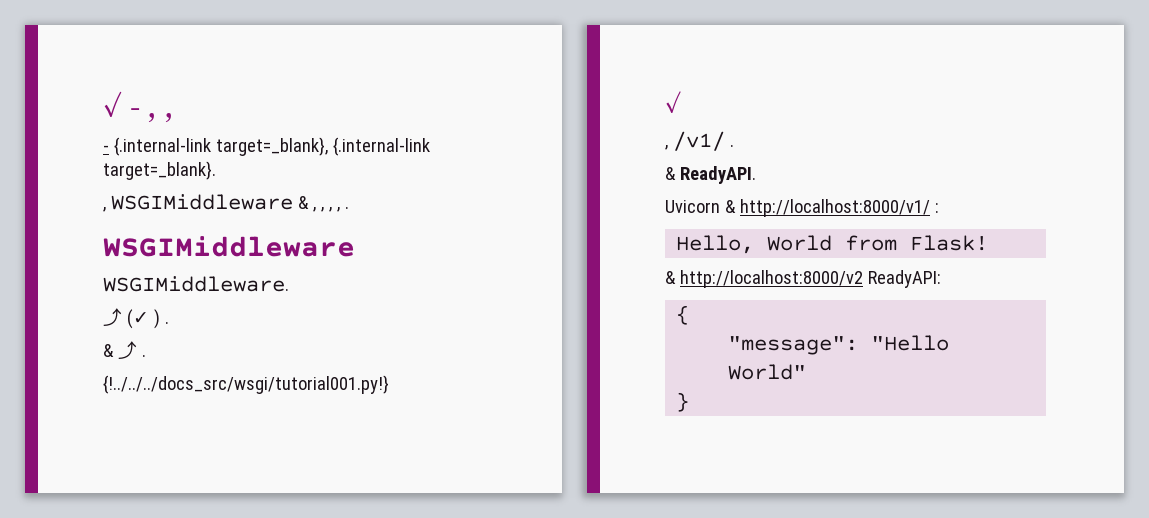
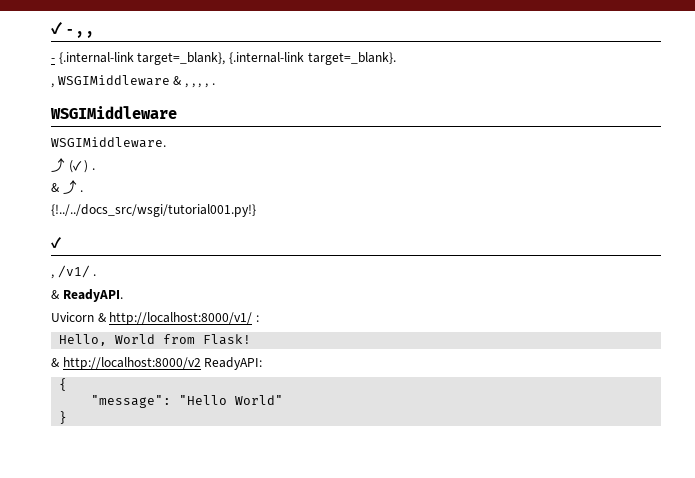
[103,375,389,394] {!../../../docs_src/wsgi/tutorial001.py!} -> [51,204,256,217] {!../../docs_src/wsgi/tutorial001.py!}

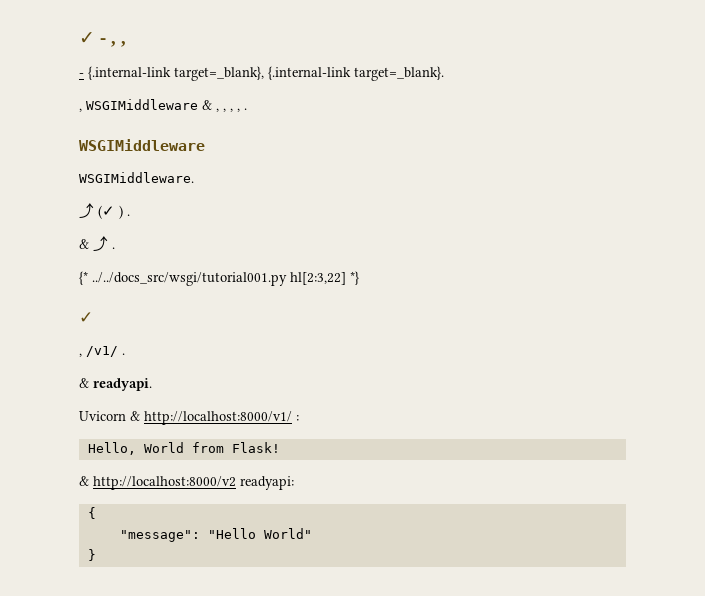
[51,204,256,217] {!../../docs_src/wsgi/tutorial001.py!} -> [79,271,359,286] {* ../../docs_src/wsgi/tutorial001.py hl[2:3,22] *}
[62,289,123,302] ReadyAPI. -> [93,378,152,391] readyapi.
[204,357,263,370] ReadyAPI: -> [240,476,294,490] readyapi:

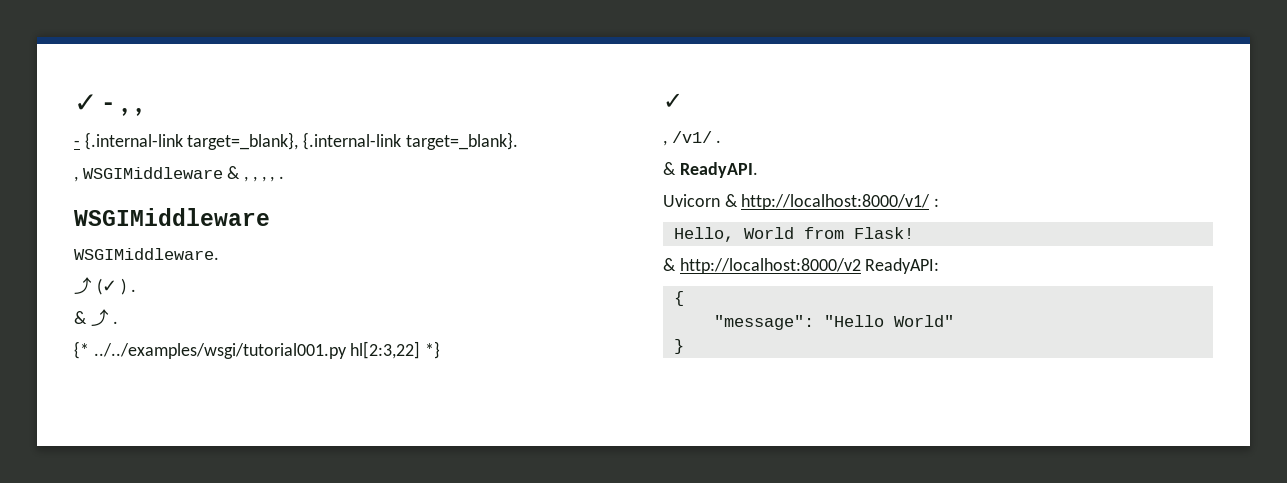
[92,272,287,286] ../../docs_src/wsgi/tutorial001.py -> [93,343,347,359] ../../examples/wsgi/tutorial001.py
[93,378,152,391] readyapi. -> [679,162,758,178] ReadyAPI.
[240,476,294,490] readyapi: -> [865,258,940,274] ReadyAPI:

